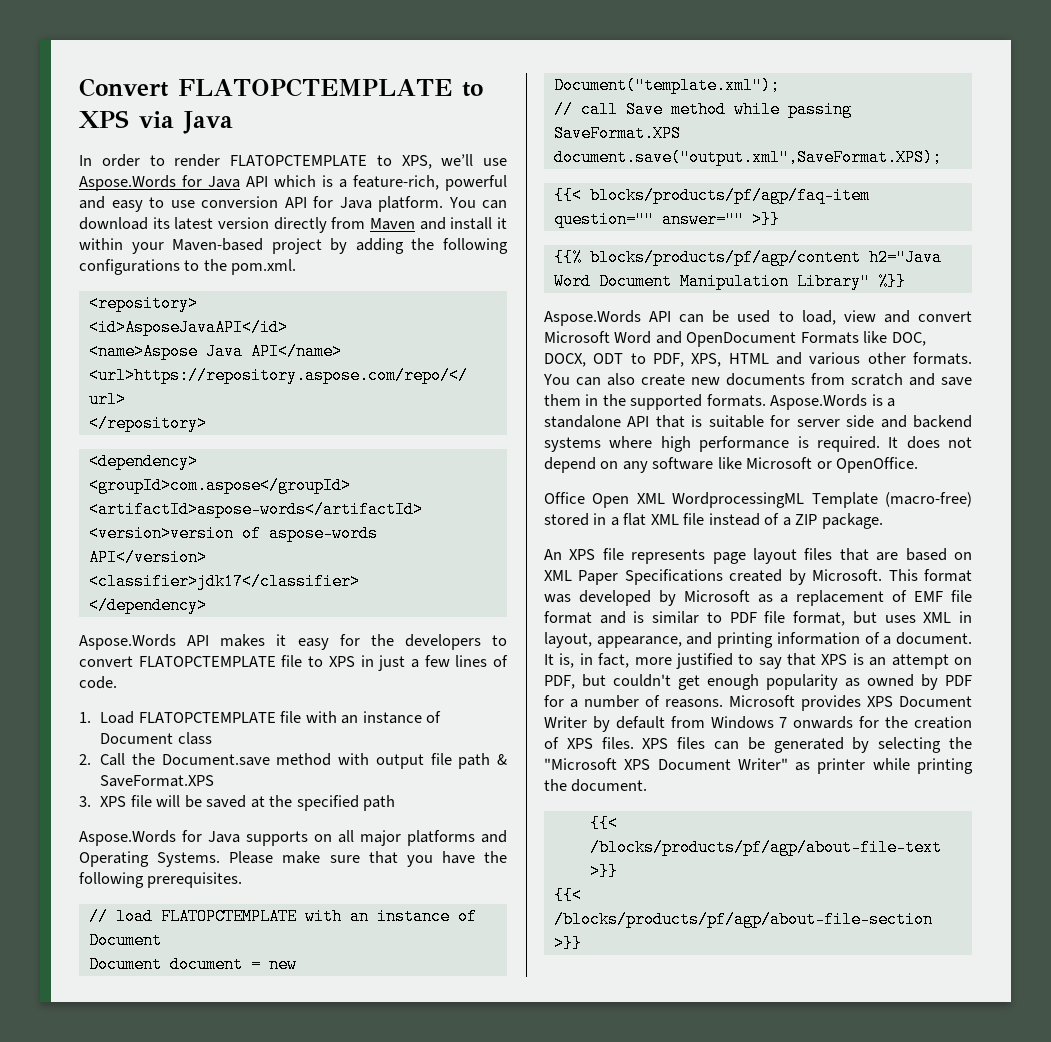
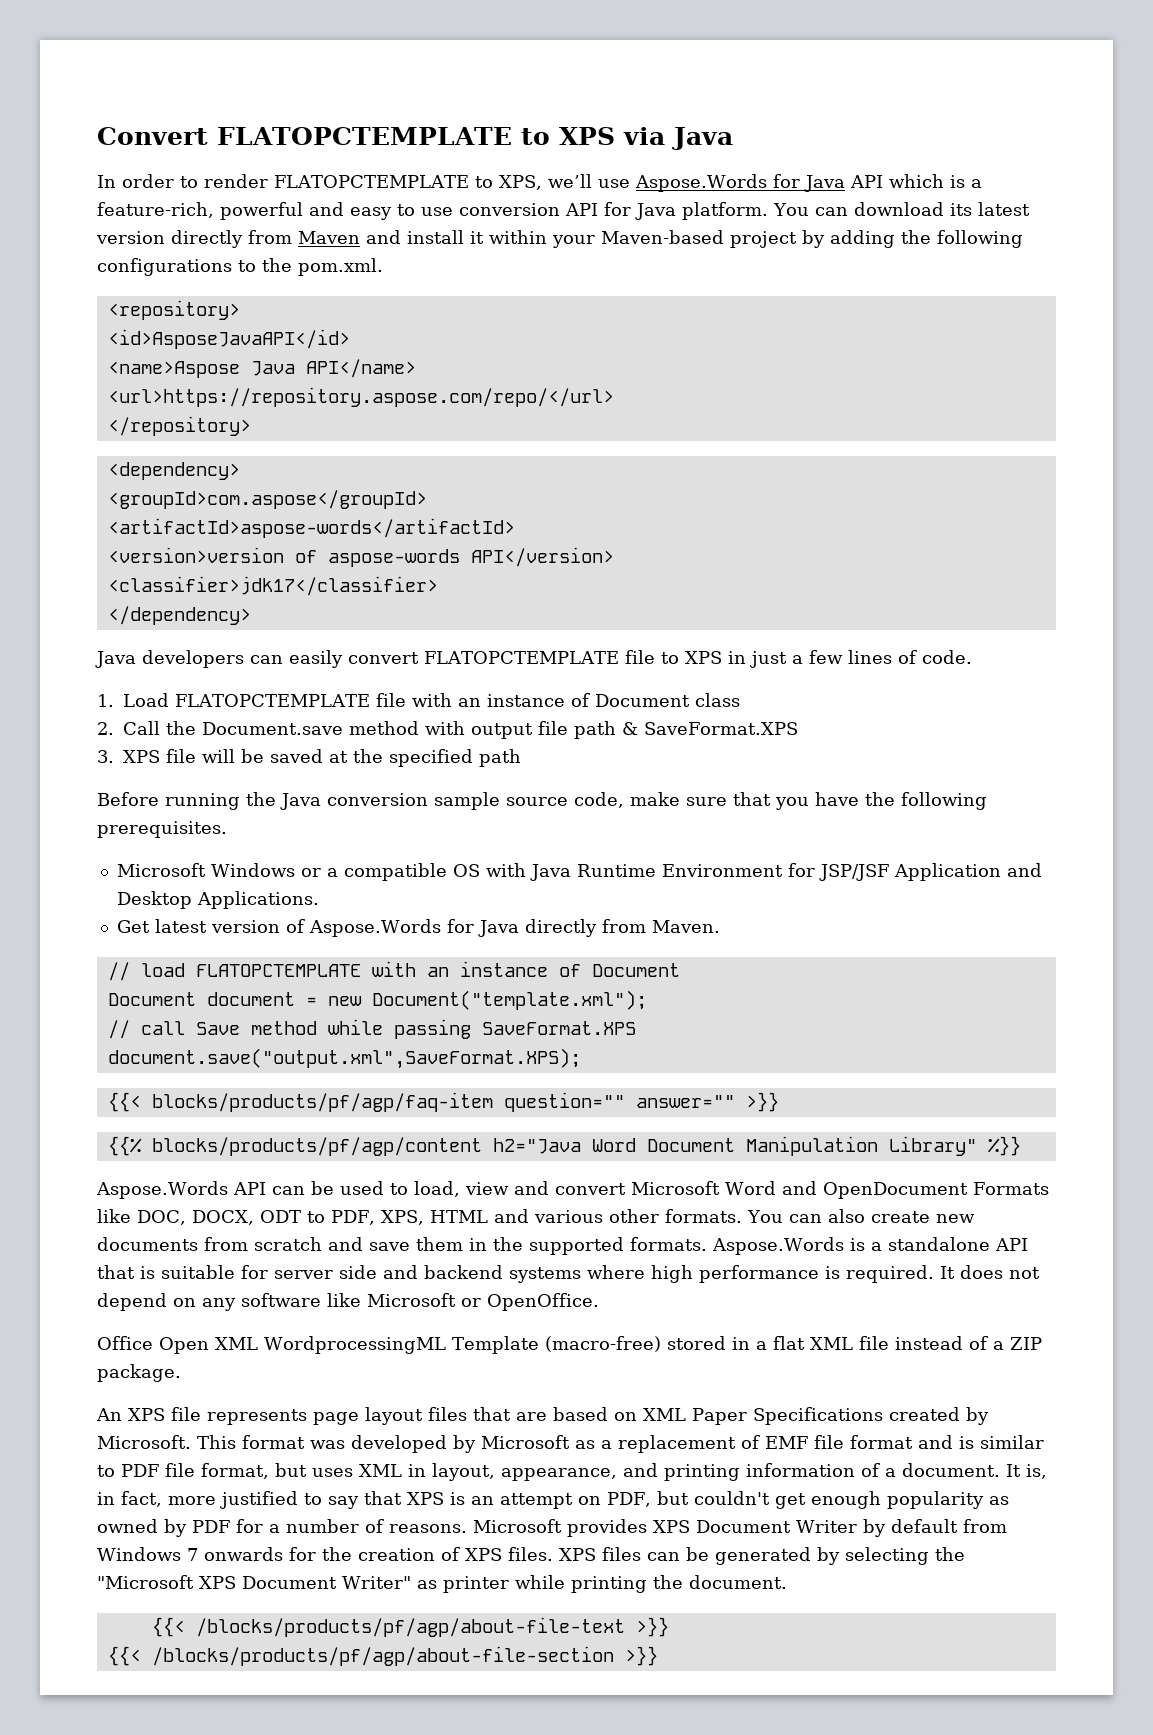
[79,634,507,650] Aspose.Words API makes it easy for the developers to -> [95,650,343,668] Java developers can easily
[79,830,507,846] [79,851,274,867] Aspose.Words for Java supports on all major platforms and Operating Systems. Please -> [97,792,624,810] Before running the Java conversion sample source code,
(243, 880) none -> [116,863,1042,881] [116,891,319,909] [116,919,720,937] // Microsoft Windows or a compatible OS with Java Runtime Environment for JSP/JSF Application and Desktop Applications. // Get latest version of Aspose.Words for Java directly from Maven.

